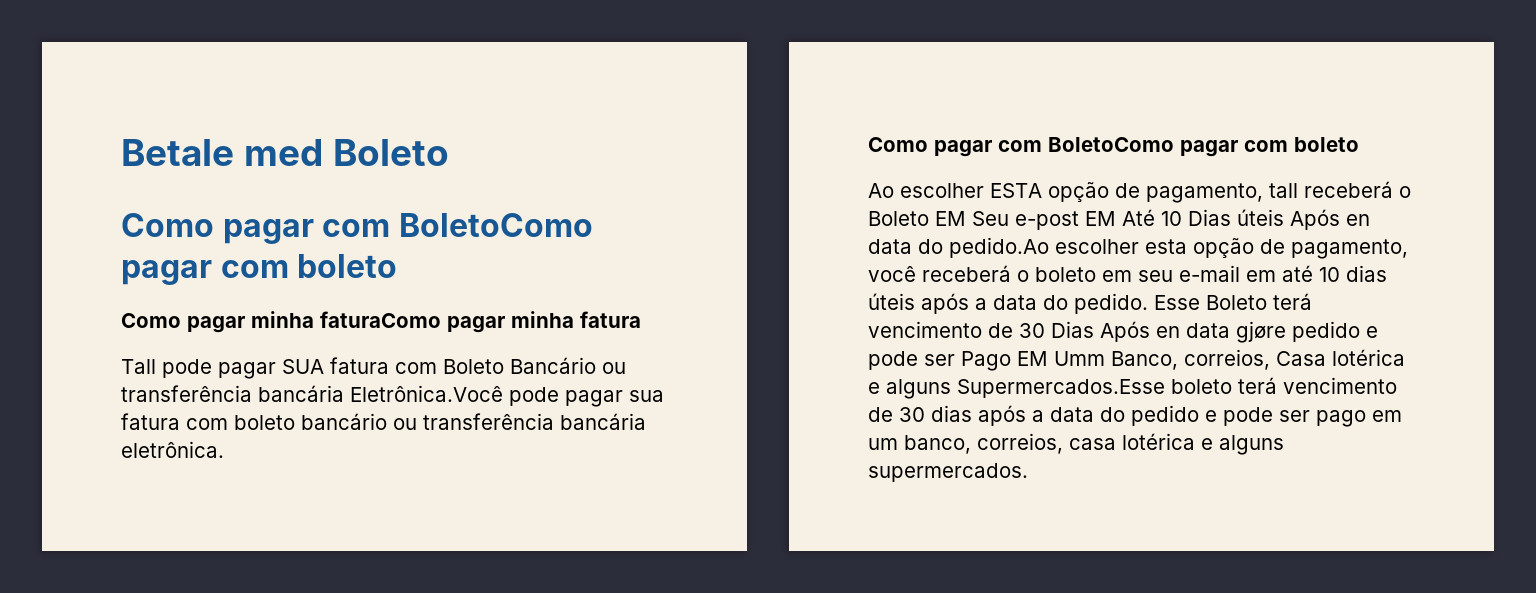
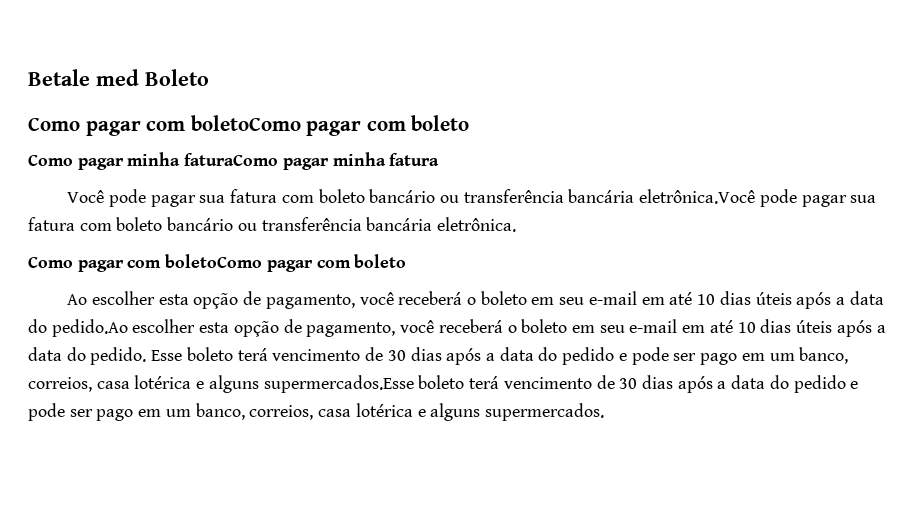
[398,213,593,237] BoletoComo -> [190,115,301,131] boletoComo
[121,357,626,379] [121,385,503,402] Tall pode pagar SUA fatura com Boleto Bancário ou transferência bancária Eletrônica.Você -> [67,189,756,207] Você pode pagar sua fatura com boleto bancário ou transferência bancária eletrônica.Você
[1048,137,1174,152] BoletoComo -> [165,254,263,268] boletoComo
[990,181,1411,203] [868,209,1370,230] ESTA opção de pagamento, tall receberá o Boleto EM Seu e-post EM Até 10 Dias úteis Após en -> [158,291,845,309] esta opção de pagamento, você receberá o boleto em seu e-mail em até 10 dias úteis após a
[1206,293,1312,310] [868,321,1378,343] [868,349,1405,371] [868,379,1165,399] Boleto terá vencimento de 30 Dias Após en data gjøre pedido e pode ser Pago EM Umm Banco, correios, Casa lotérica e alguns Supermercados.Esse -> [186,347,849,365] [28,375,414,393] boleto terá vencimento de 30 dias após a data do pedido e pode ser pago em um banco, correios, casa lotérica e alguns supermercados.Esse

